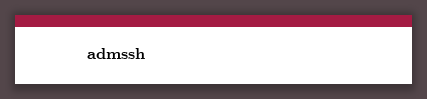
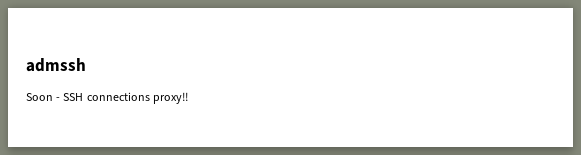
(145, 53) none -> [26,92,188,104] // Soon - SSH connections proxy!!

